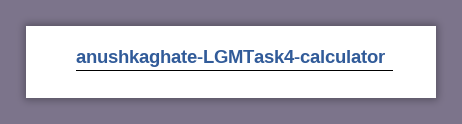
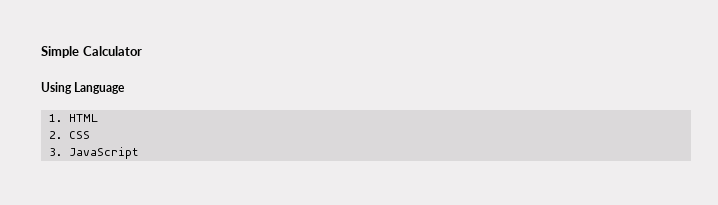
[76,50,385,67] anushkaghate-LGMTask4-calculator -> [41,46,142,58] [41,82,126,94] [48,114,98,122] [48,131,90,139] [48,147,139,159] Simple Calculator // Using Language // 1. HTML // 2. CSS // 3. JavaScript

